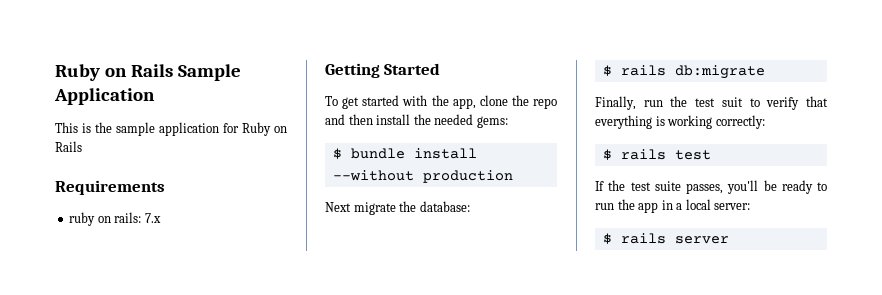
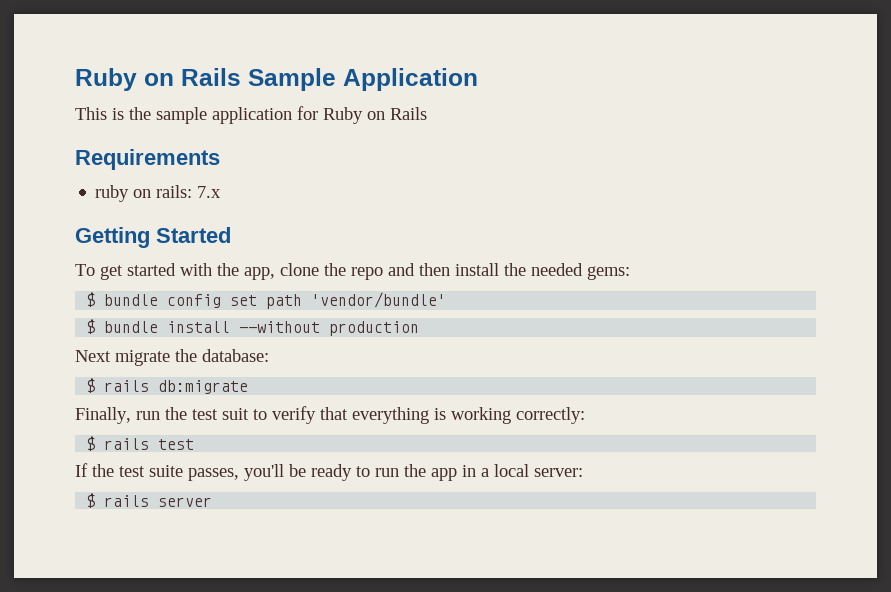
(508, 122) none -> [86,292,447,309] // $ bundle config set path 'vendor/bundle'

